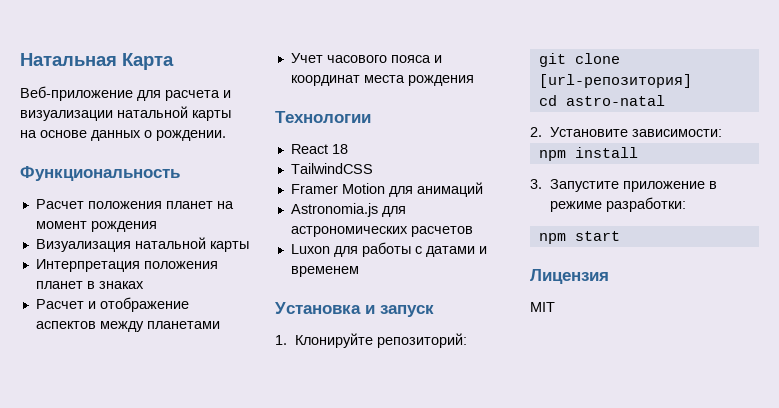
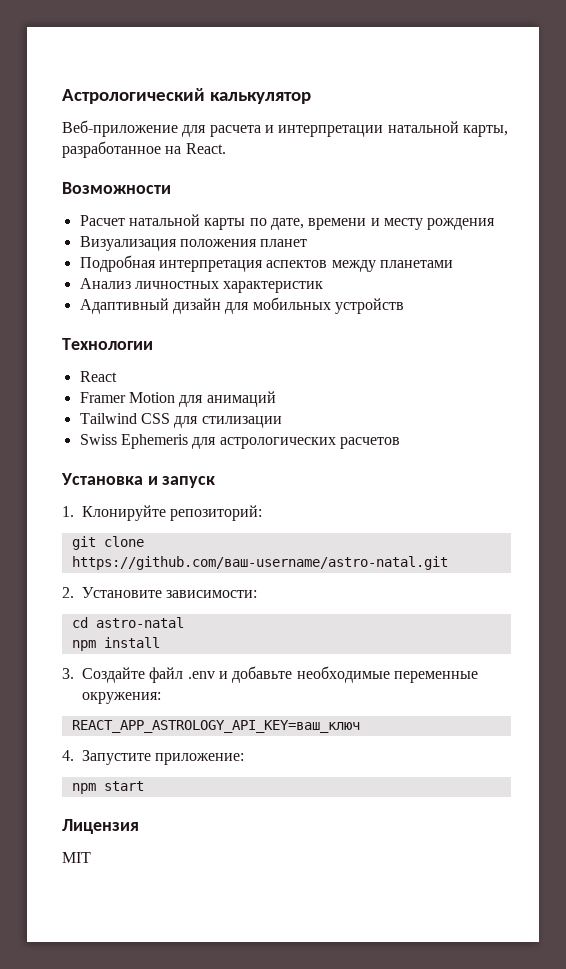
[20,53,174,70] Натальная Карта -> [62,88,311,104] Астрологический калькулятор
[20,106,231,121] [20,130,226,141] [20,166,180,181] [35,199,234,209] [35,221,87,229] визуализации натальной карты на основе данных о рождении. // Функциональность // Расчет положения планет на момент -> [278,121,508,137] [62,141,226,158] [62,182,171,194] [79,214,423,230] интерпретации натальной карты, разработанное на React. // Возможности // Расчет натальной карты по дате, времени и месту
[134,237,249,252] [35,259,218,272] [35,281,144,289] [35,297,189,312] [35,321,220,332] [290,53,442,63] [290,75,474,86] натальной карты // Интерпретация положения планет в знаках // Расчет и отображение аспектов между планетами // Учет часового пояса и координат места рождения -> [179,239,308,247] [79,255,453,272] [79,278,324,293] [79,297,404,314] положения планет // Подробная интерпретация аспектов между планетами // Анализ личностных характеристик // Адаптивный дизайн для мобильных устройств
[331,144,348,154] [290,163,373,174] 18 // TailwindCSS -> (117, 376) none
[290,203,406,217] [290,226,473,237] [290,242,487,257] [290,266,359,277] Astronomia.js для астрономических расчетов // Luxon для работы с датами и временем -> [79,413,282,428] [79,434,400,449] Tailwind CSS для стилизации // Swiss Ephemeris для астрологических расчетов
[538,74,692,88] [538,95,665,106] [url-репозитория] // cd astro-natal -> [71,556,448,570] https://github.com/ваш-username/astro-natal.git
(723, 133) none -> [71,617,184,628] // cd astro-natal
[550,179,718,192] [550,197,687,212] Запустите приложение в режиме разработки: -> [82,666,478,683] [82,692,161,704] [71,720,360,733] [62,750,245,765] Создайте файл .env и добавьте необходимые переменные окружения: // REACT_APP_ASTROLOGY_API_KEY=ваш_ключ // 4. Запустите приложение:

